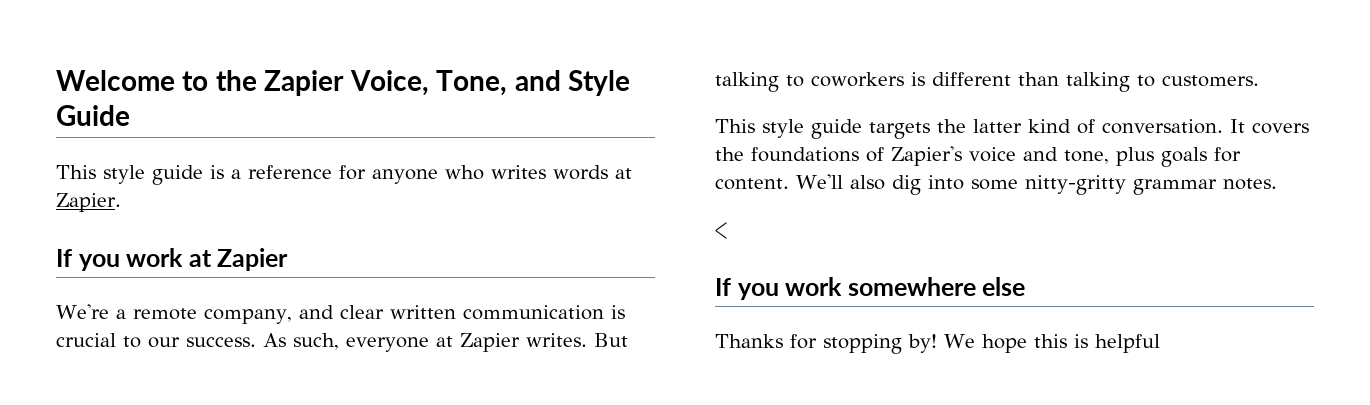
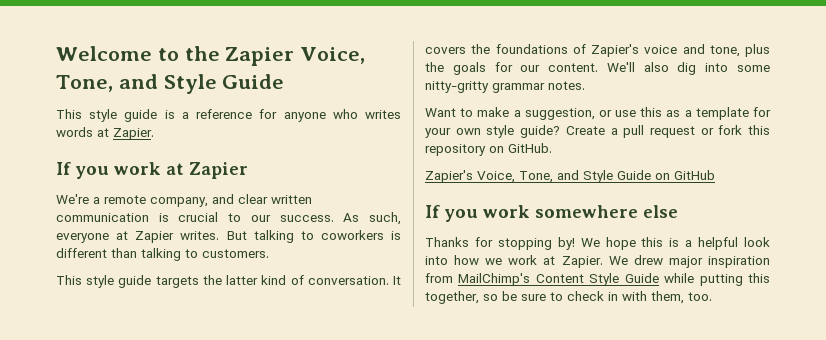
(1154, 156) none -> [425,62,444,72] the
(1241, 154) none -> [520,65,541,72] our
[715,222,727,239] < -> [425,107,771,120] [425,125,770,138] [425,143,552,156] [425,170,715,183] Want to make a suggestion, or use this as a template for your own style guide? Create a pull request or fork this repository on GitHub. // Zapier's Voice, Tone, and Style Guide on GitHub
[1094,334,1160,353] helpful -> [685,237,770,250] [425,255,770,268] [425,273,770,286] [425,291,712,304] a helpful look into how we work at Zapier. We drew major inspiration from MailChimp's Content Style Guide while putting this together, so be sure to check in with them, too.

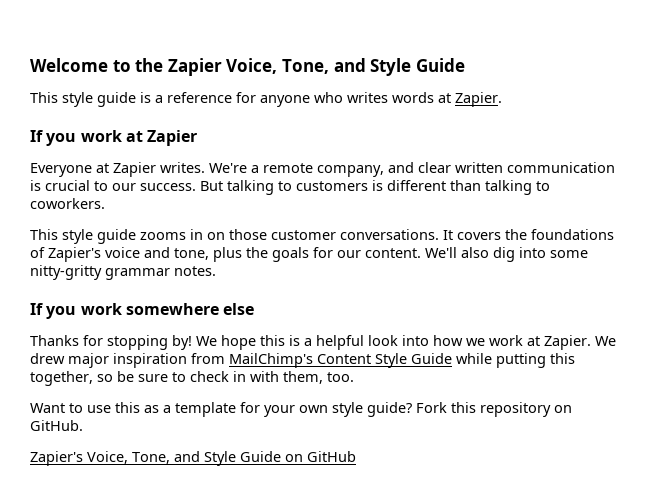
(248, 170) none -> [30,162,205,177] Everyone at Zapier writes.
[343,212,402,225] [56,231,220,243] As such, everyone at Zapier writes. -> (196, 187) none
[320,230,384,240] coworkers -> [296,181,368,191] customers
[202,249,269,258] [56,275,389,288] customers. // This style guide targets the latter kind of conversation. -> [30,198,105,209] [30,229,439,244] coworkers. // This style guide zooms in on those customer conversations.
[425,107,771,120] [425,125,770,138] [425,143,552,156] [425,170,715,183] // Want to make a suggestion, or use this as a template for your own style guide? Create a pull request or fork this repository on GitHub. // Zapier's Voice, Tone, and Style Guide on GitHub -> (216, 271) none
(712, 296) none -> [30,402,572,417] [30,420,83,431] [30,451,356,466] // Want to use this as a template for your own style guide? Fork this repository on GitHub. // Zapier's Voice, Tone, and Style Guide on GitHub

